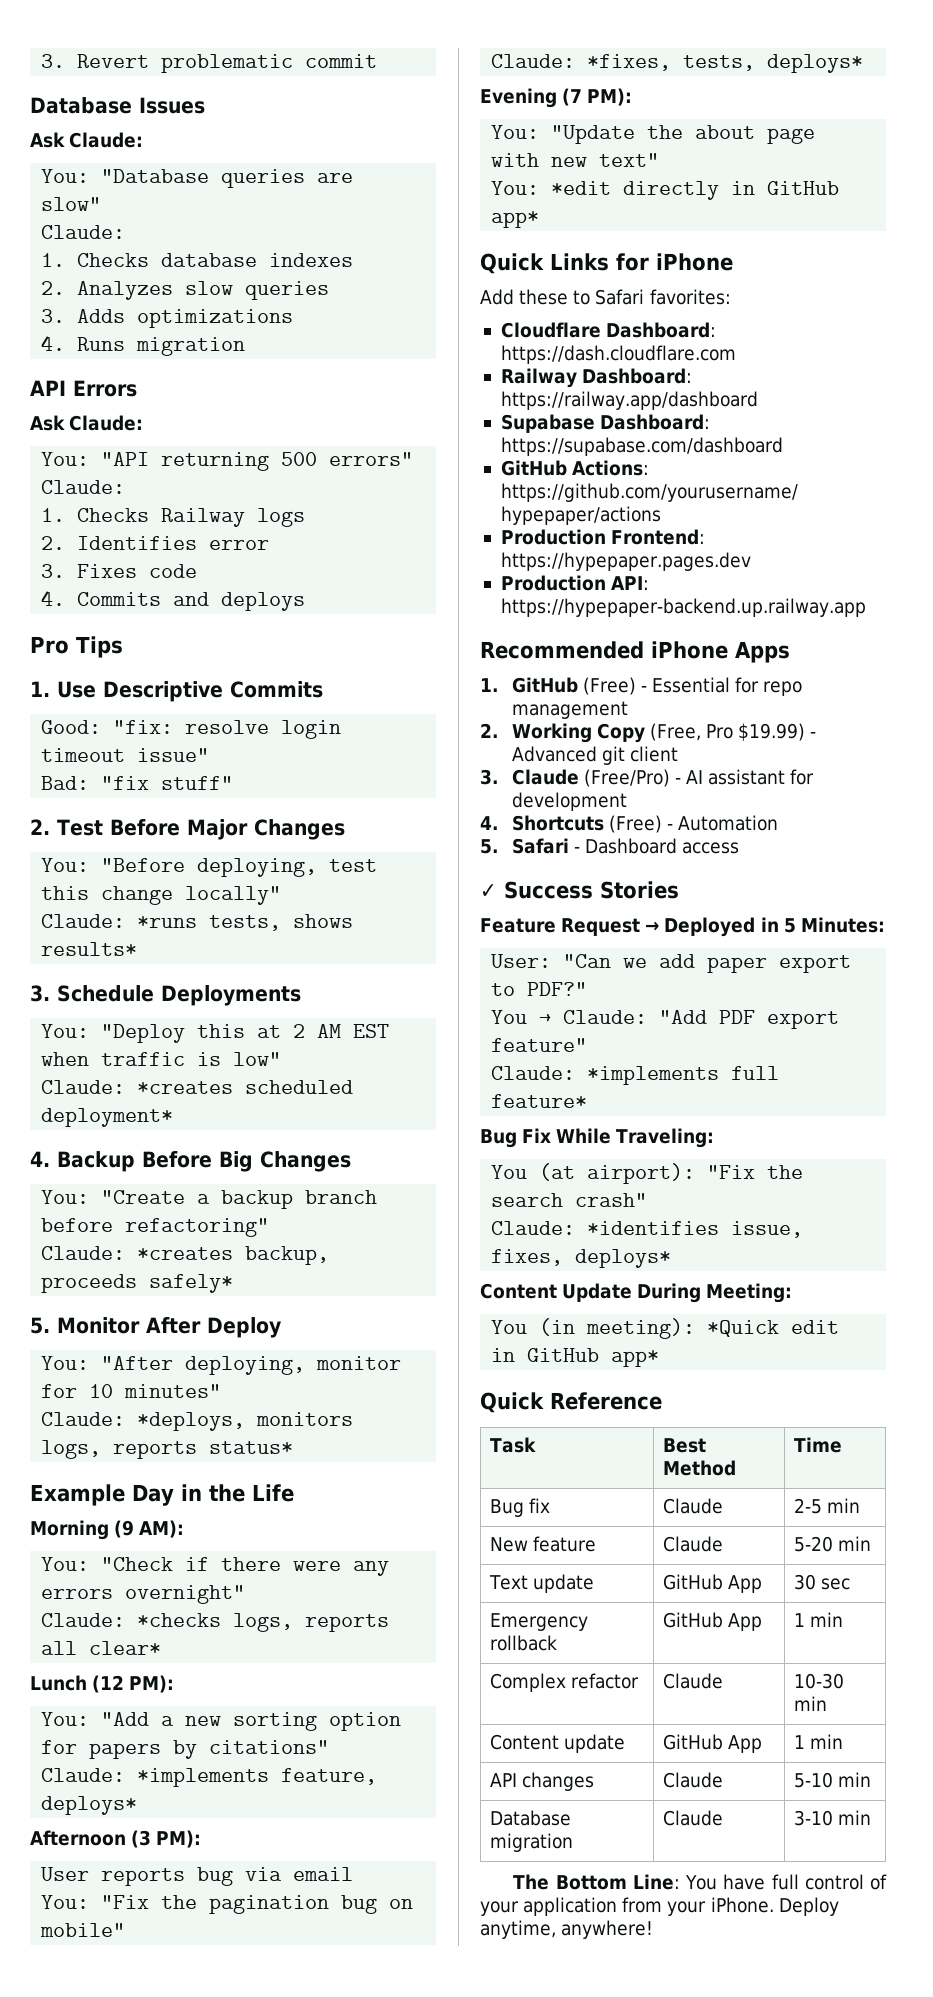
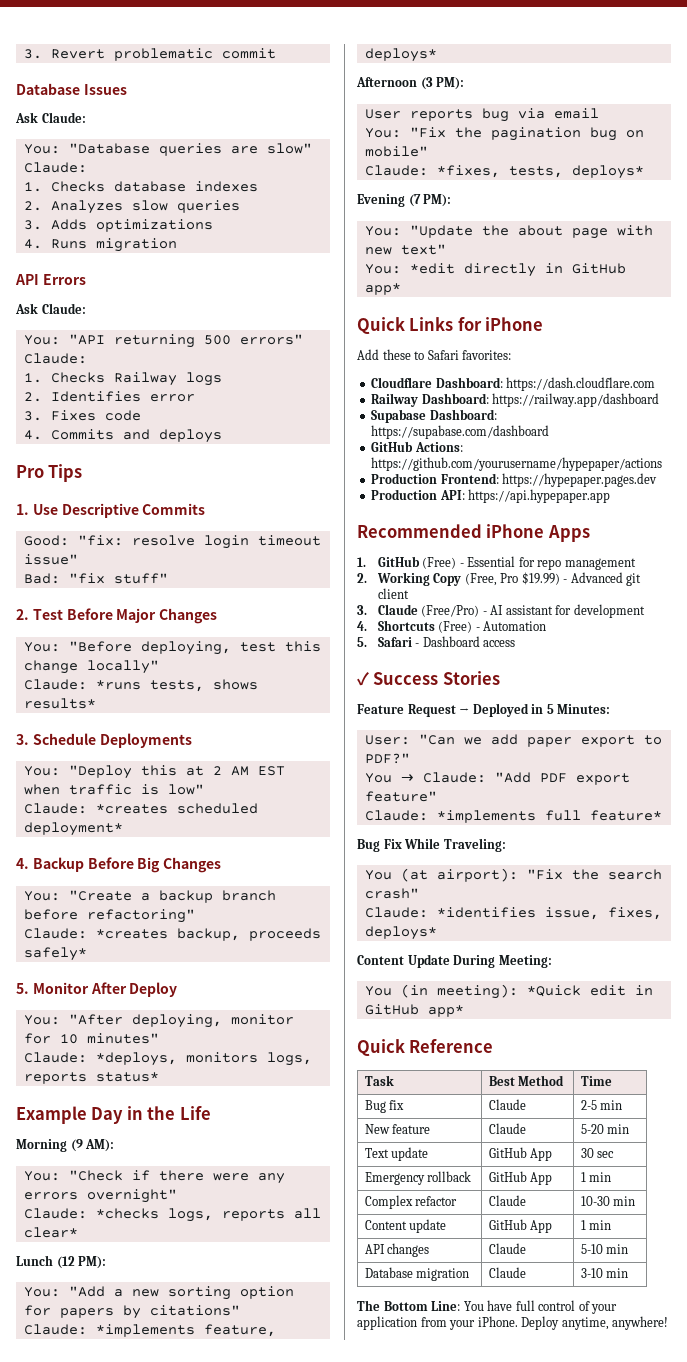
[500,598,866,617] https://hypepaper-backend.up.railway.app -> [468,489,611,503] https://api.hypepaper.app

